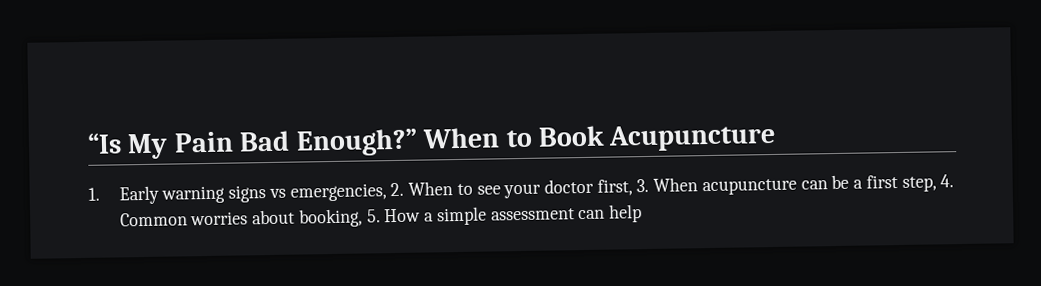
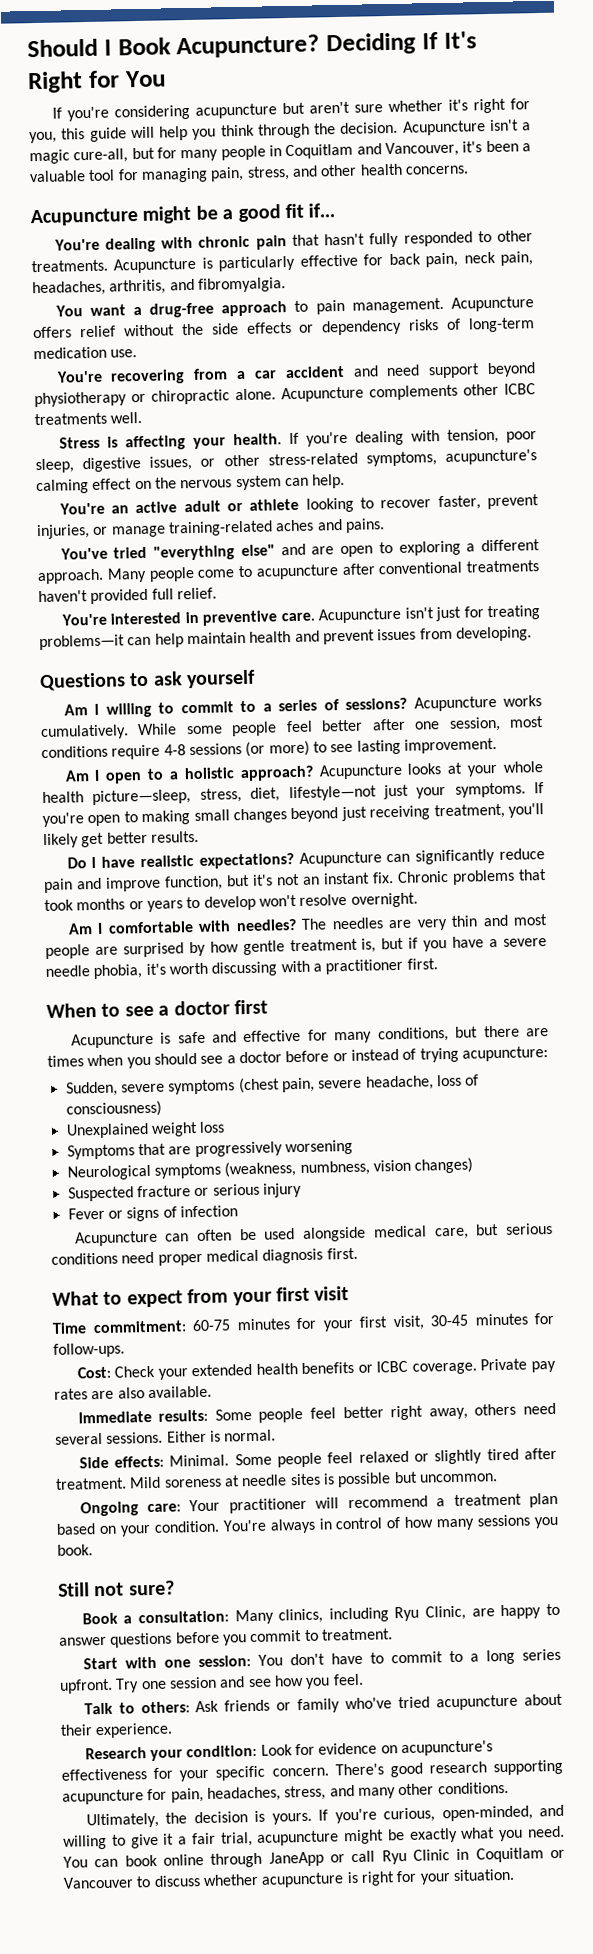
[87,123,777,160] [88,174,955,205] [119,204,643,228] “Is My Pain Bad Enough?” When to Book Acupuncture // 1. Early warning signs vs emergencies, 2. When to see your doctor first, 3. When acupuncture can be a first step, 4. Common worries about booking, 5. How a simple assessment can help -> [27,31,477,59] [27,70,166,94] [51,98,530,122] [29,119,531,144] [29,140,531,165] [29,163,469,183] [30,203,336,227] [53,230,534,253] [31,251,534,274] [32,277,286,297] [54,296,534,318] [33,317,535,339] [33,346,138,360] [55,362,536,385] [34,383,536,408] [34,411,143,426] [58,428,537,451] [35,449,537,474] [36,473,346,495] [58,494,539,515] [36,518,385,540] [59,539,541,561] [37,560,539,585] [38,587,217,605] [60,605,541,626] [39,626,532,651] [39,669,257,692] [63,695,543,718] [40,716,545,741] [41,737,497,760] [64,761,543,784] [42,782,544,806] [42,803,544,828] [43,830,199,849] [66,848,545,869] [44,869,547,894] [44,892,418,912] [67,913,549,935] [45,936,547,959] [45,958,438,980] [46,999,269,1018] [70,1025,549,1049] [47,1046,548,1069] [65,1074,480,1097] [65,1100,162,1118] [65,1121,226,1139] [66,1139,353,1160] [66,1157,474,1181] [67,1182,302,1202] [67,1205,238,1222] [74,1222,553,1247] [51,1247,358,1266] [52,1286,350,1308] [52,1312,554,1334] [53,1342,125,1358] [76,1358,556,1380] [54,1385,212,1400] [77,1402,556,1424] [55,1429,277,1445] [78,1447,557,1469] [55,1471,498,1490] [79,1492,558,1517] [56,1514,560,1537] [57,1544,93,1556] [58,1580,175,1597] [81,1603,560,1625] [59,1628,393,1648] [82,1648,561,1670] [59,1673,364,1694] [83,1693,564,1715] [60,1722,174,1739] [84,1740,493,1762] [61,1759,563,1782] [62,1781,509,1805] [85,1804,565,1829] [63,1825,565,1850] [63,1847,565,1868] [63,1868,515,1889] Should I Book Acupuncture? Deciding If It's Right for You // If you're considering acupuncture but aren't sure whether it's right for you, this guide will help you think through the decision. Acupuncture isn't a magic cure-all, but for many people in Coquitlam and Vancouver, it's been a valuable tool for managing pain, stress, and other health concerns. // Acupuncture might be a good fit if... // You're dealing with chronic pain that hasn't fully responded to other treatments. Acupuncture is particularly effective for back pain, neck pain, headaches, arthritis, and fibromyalgia. // You want a drug-free approach to pain management. Acupuncture offers relief without the side effects or dependency risks of long-term medication use. // You're recovering from a car accident and need support beyond physiotherapy or chiropractic alone. Acupuncture complements other ICBC treatments well. // Stress is affecting your health. If you're dealing with tension, poor sleep, digestive issues, or other stress-related symptoms, acupuncture's calming effect on the nervous system can help. // You're an active adult or athlete looking to recover faster, prevent injuries, or manage training-related aches and pains. // You've tried "everything else" and are open to exploring a different approach. Many people come to acupuncture after conventional treatments haven't provided full relief. // You're interested in preventive care. Acupuncture isn't just for treating problems—it can help maintain health and prevent issues from developing. // Questions to ask yourself // Am I willing to commit to a series of sessions? Acupuncture works cumulatively. While some people feel better after one session, most conditions require 4-8 sessions (or more) to see lasting improvement. // Am I open to a holistic approach? Acupuncture looks at your whole health picture—sleep, stress, diet, lifestyle—not just your symptoms. If you're open to making small changes beyond just receiving treatment, you'll likely get better results. // Do I have realistic expectations? Acupuncture can significantly reduce pain and improve function, but it's not an instant fix. Chronic problems that took months or years to develop won't resolve overnight. // Am I comfortable with needles? The needles are very thin and most people are surprised by how gentle treatment is, but if you have a severe needle phobia, it's worth discussing with a practitioner first. // When to see a doctor first // Acupuncture is safe and effective for many conditions, but there are times when you should see a doctor before or instead of trying acupuncture: // Sudden, severe symptoms (chest pain, severe headache, loss of consciousness) // Unexplained weight loss // Symptoms that are progressively worsening // Neurological symptoms (weakness, numbness, vision changes) // Suspected fracture or serious injury // Fever or signs of infection // Acupuncture can often be used alongside medical care, but serious conditions need proper medical diagnosis first. // What to expect from your first visit // Time commitment: 60-75 minutes for your first visit, 30-45 minutes for follow-ups. // Cost: Check your extended health benefits or ICBC coverage. Private pay rates are also available. // Immediate results: Some people feel better right away, others need several sessions. Either is normal. // Side effects: Minimal. Some people feel relaxed or slightly tired after treatment. Mild soreness at needle sites is possible but uncommon. // Ongoing care: Your practitioner will recommend a treatment plan based on your condition. You're always in control of how many sessions you book. // Still not sure? // Book a consultation: Many clinics, including Ryu Clinic, are happy to answer questions before you commit to treatment. // Start with one session: You don't have to commit to a long series upfront. Try one session and see how you feel. // Talk to others: Ask friends or family who've tried acupuncture about their experience. // Research your condition: Look for evidence on acupuncture's effectiveness for your specific concern. There's good research supporting acupuncture for pain, headaches, stress, and many other conditions. // Ultimately, the decision is yours. If you're curious, open-minded, and willing to give it a fair trial, acupuncture might be exactly what you need. You can book online through JaneApp or call Ryu Clinic in Coquitlam or Vancouver to discuss whether acupuncture is right for your situation.

